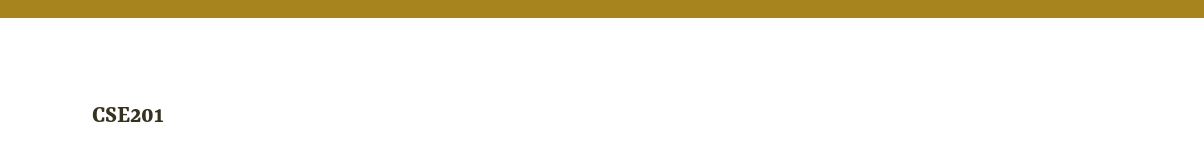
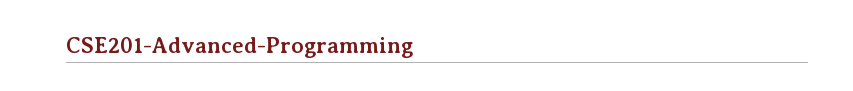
[92,107,164,122] CSE201 -> [66,37,413,58] CSE201-Advanced-Programming

